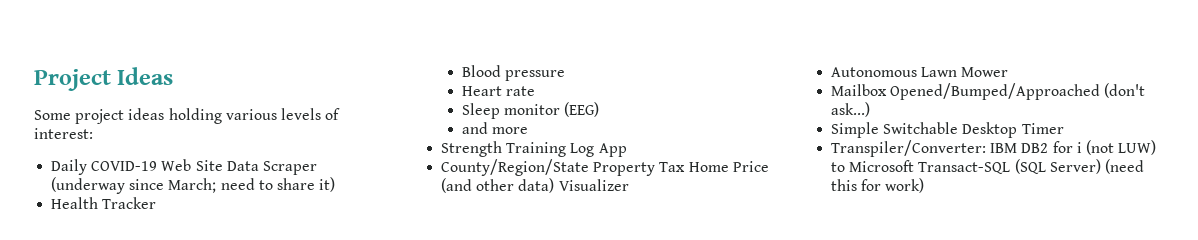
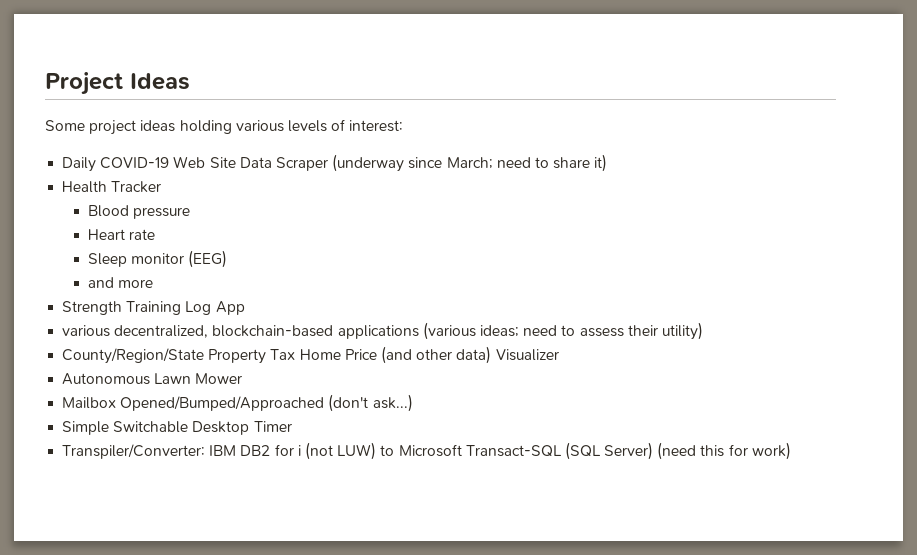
(627, 150) none -> [62,322,703,340] // various decentralized, blockchain-based applications (various ideas; need to assess their utility)

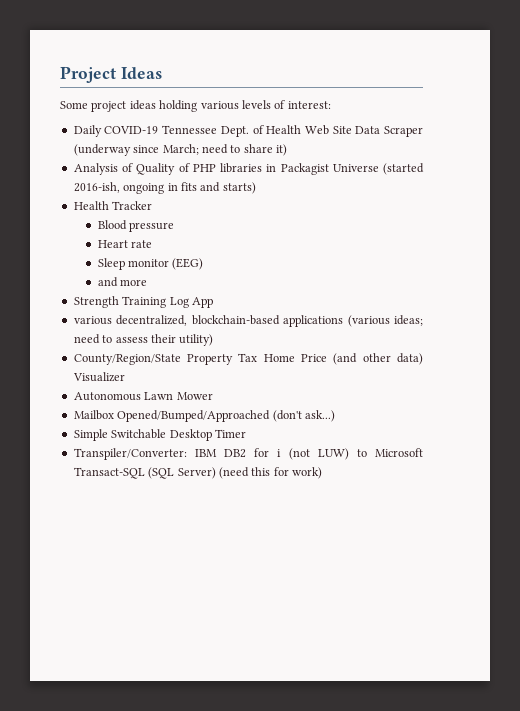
(170, 163) none -> [162,125,302,137] Tennessee Dept. of Health
(608, 163) none -> [73,163,424,175] [73,182,256,194] // Analysis of Quality of PHP libraries in Packagist Universe (started 2016-ish, ongoing in fits and starts)

